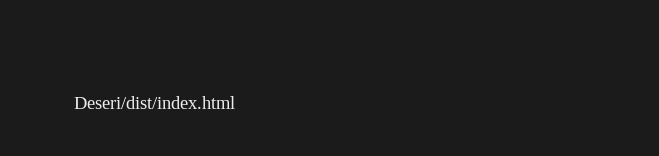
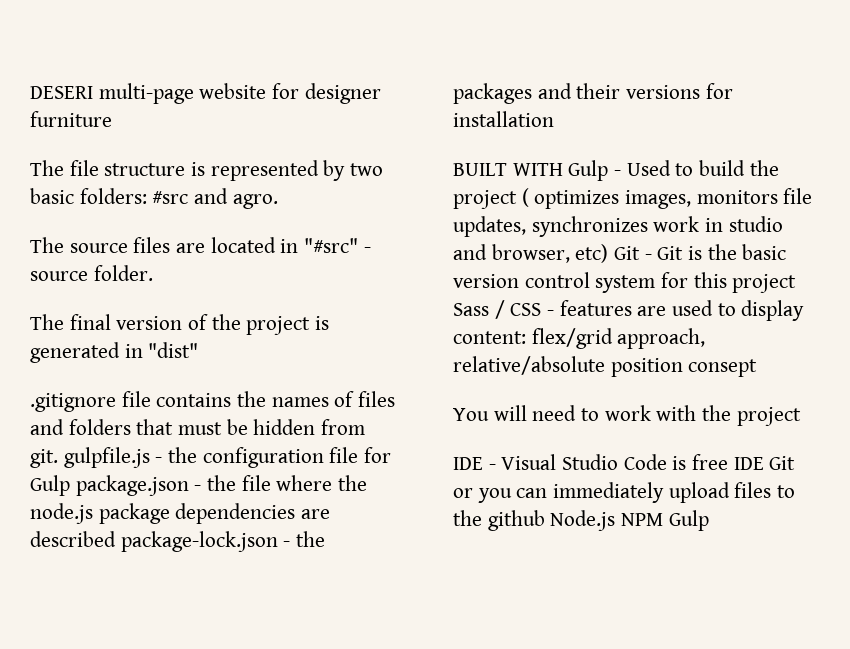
[74,96,235,109] Deseri/dist/index.html -> [30,83,381,104] [30,111,112,127] [30,160,384,181] [30,188,278,209] [30,237,371,253] [30,265,153,281] [30,314,330,335] [30,342,199,363] [30,391,396,412] [30,419,366,435] [30,447,392,468] [30,475,368,496] [30,503,331,524] [30,531,326,552] [453,83,733,104] [453,111,554,127] [453,160,779,181] [453,188,813,209] [453,216,783,237] [453,244,787,263] [453,272,797,293] [453,300,805,321] [453,328,706,349] [453,356,758,377] [453,405,801,426] [453,454,796,470] [453,482,796,503] [453,510,709,531] DESERI multi-page website for designer furniture // The file structure is represented by two basic folders: #src and agro. // The source files are located in "#src" - source folder. // The final version of the project is generated in "dist" // .gitignore file contains the names of files and folders that must be hidden from git. gulpfile.js - the configuration file for Gulp package.json - the file where the node.js package dependencies are described package-lock.json - the packages and their versions for installation // BUILT WITH Gulp - Used to build the project ( optimizes images, monitors file updates, synchronizes work in studio and browser, etc) Git - Git is the basic version control system for this project Sass / CSS - features are used to display content: flex/grid approach, relative/absolute position consept // You will need to work with the project // IDE - Visual Studio Code is free IDE Git or you can immediately upload files to the github Node.js NPM Gulp

